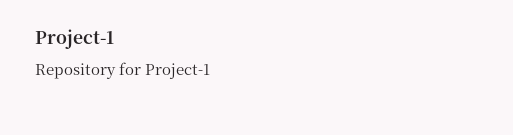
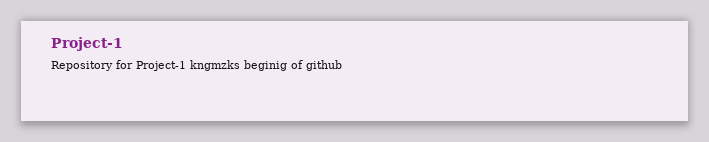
(211, 71) none -> [190,60,342,71] kngmzks beginig of github

